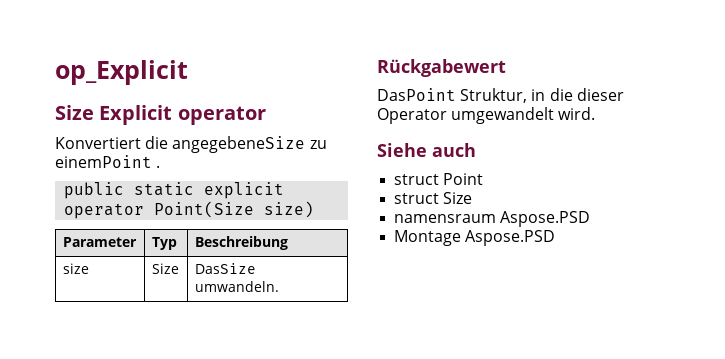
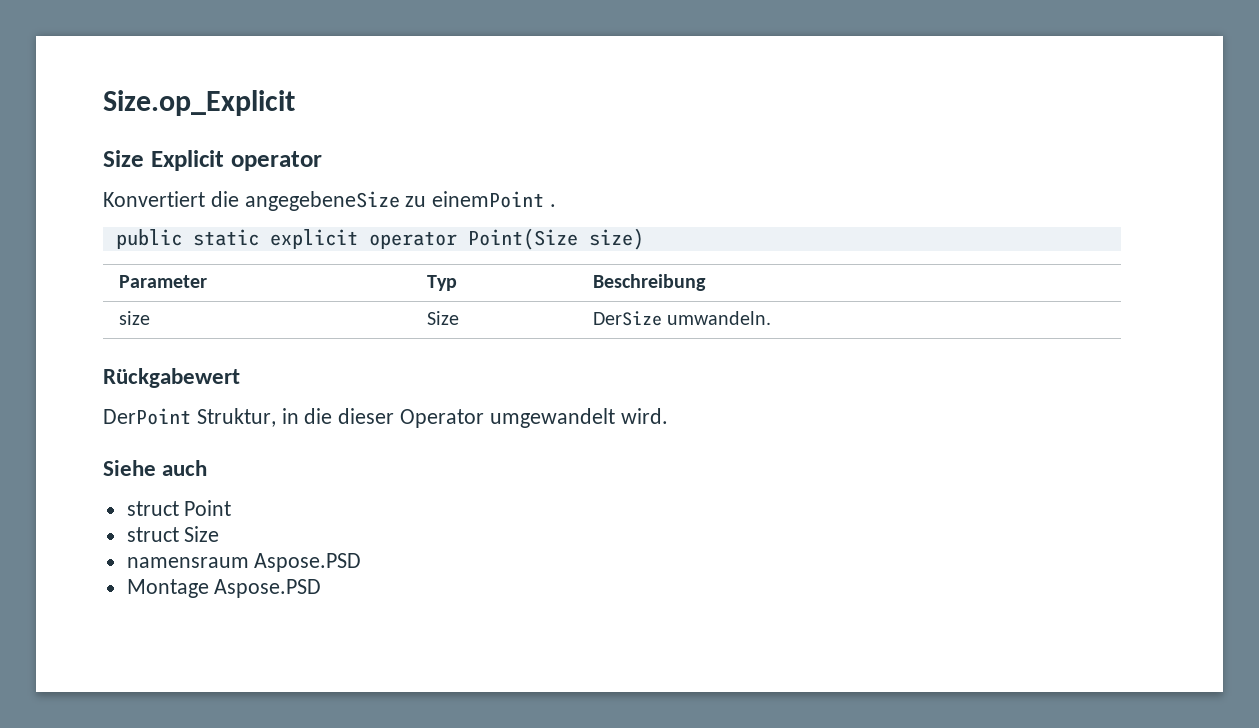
[55,60,188,85] op_Explicit -> [103,90,295,116] Size.op_Explicit
[194,263,256,274] DasSize -> [593,311,663,326] DerSize
[377,88,456,101] DasPoint -> [103,408,191,425] DerPoint

